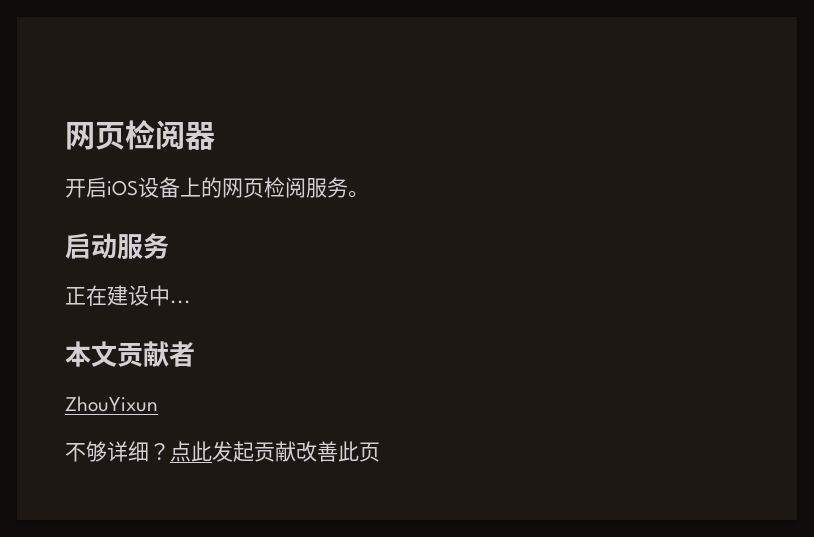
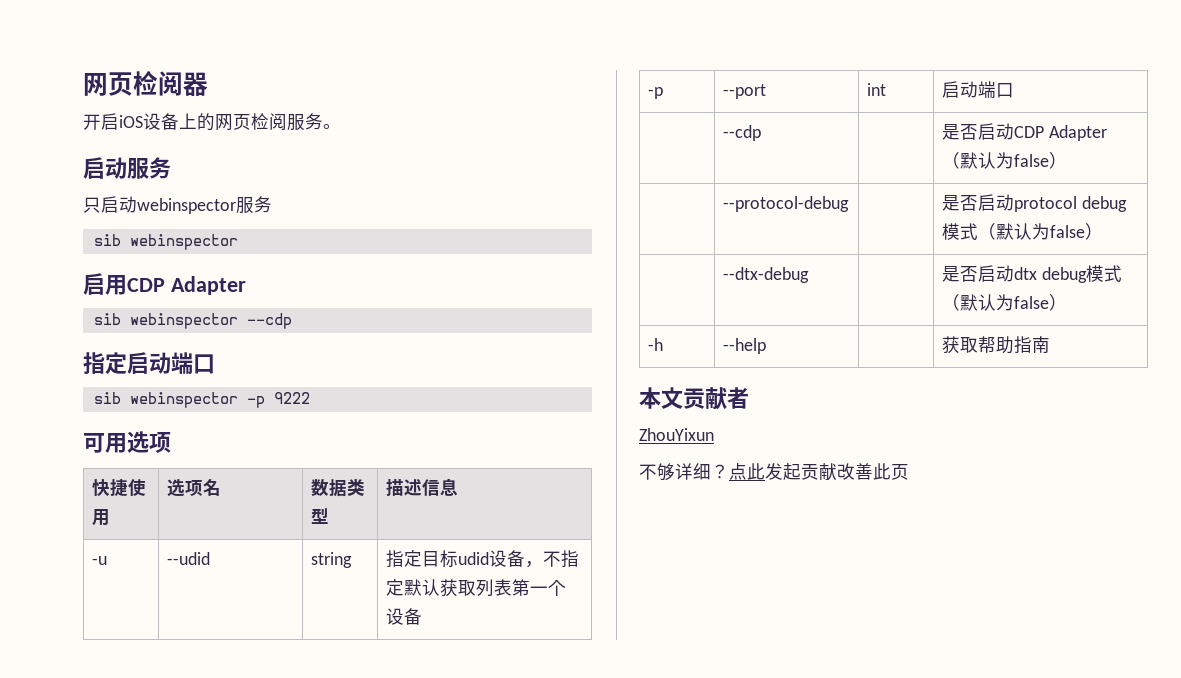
[65,285,191,306] 正在建设中... -> [83,196,272,214] [93,234,238,250] [83,273,246,295] [93,313,292,329] [83,352,215,374] [93,392,310,408] [83,431,171,453] [91,479,146,497] [91,509,110,526] [166,479,221,497] [310,479,365,497] [310,508,329,524] [385,478,458,496] [91,556,107,565] [166,552,210,565] [310,552,352,568] [385,550,579,568] [385,579,566,597] [385,608,422,625] [647,87,663,99] [722,84,766,99] [866,83,886,96] [941,81,1014,98] [722,125,761,141] [941,123,1107,141] [941,152,1067,169] [722,196,849,212] [941,194,1127,212] [941,223,1103,240] [722,267,809,283] [941,265,1122,283] [941,294,1067,311] [647,338,663,351] [722,338,766,354] [941,336,1050,354] 只启动webinspector服务 // sib webinspector // 启用CDP Adapter // sib webinspector --cdp // 指定启动端口 // sib webinspector -p 9222 // 可用选项 // 快捷使用 | 选项名 | 数据类型 | 描述信息 // -u | --udid | string | 指定目标udid设备，不指定默认获取列表第一个设备 // -p | --port | int | 启动端口 // | --cdp | | 是否启动CDP Adapter（默认为false） // | --protocol-debug | | 是否启动protocol debug模式（默认为false） // | --dtx-debug | | 是否启动dtx debug模式（默认为false） // -h | --help | | 获取帮助指南

